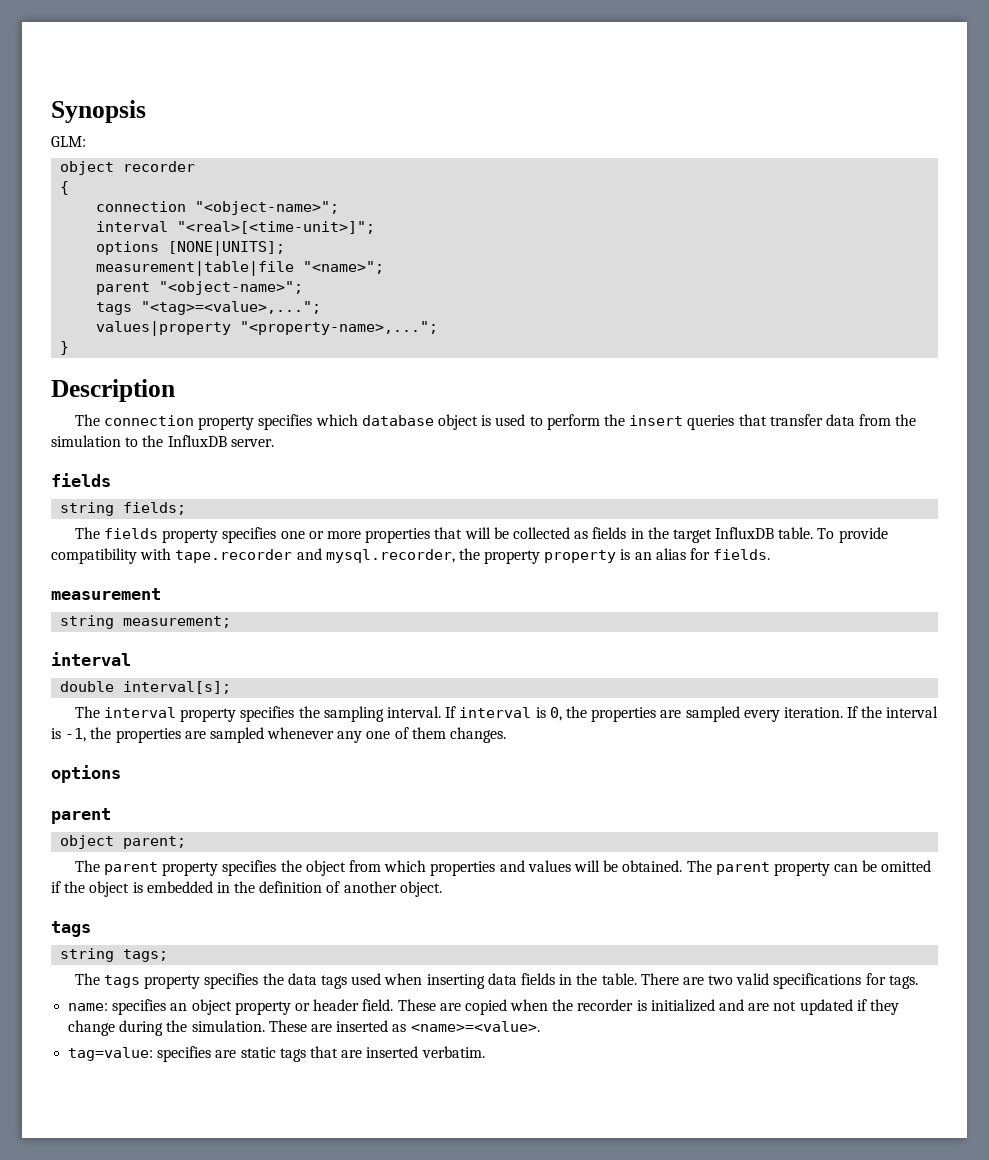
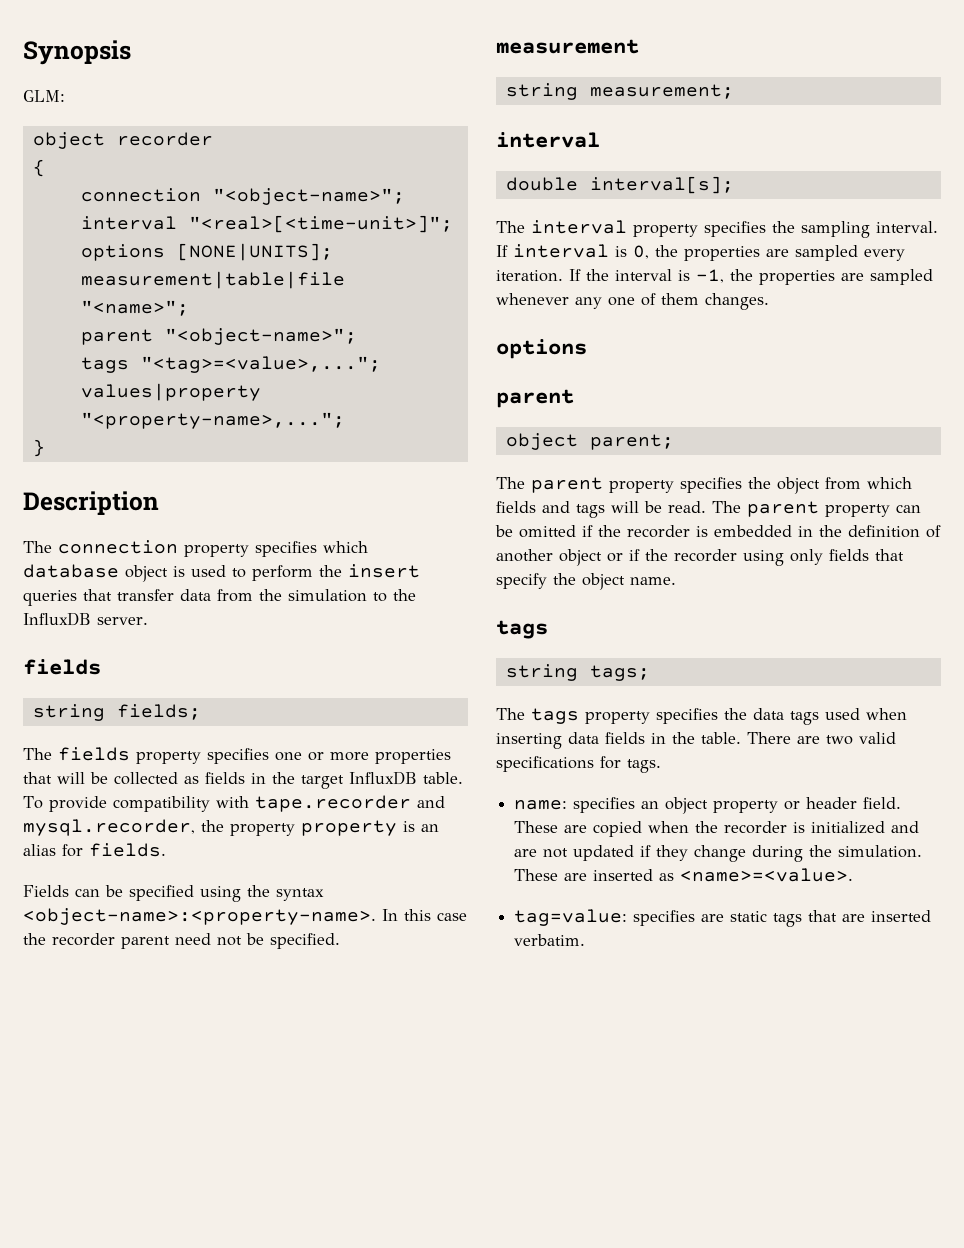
(771, 554) none -> [23,885,324,902] [23,908,467,925] [23,933,340,949] // Fields can be specified using the syntax <object-name>:<property-name>. In this case the recorder parent need not be specified.
[430,860,683,876] properties and values will be obtained. -> [496,501,706,518] fields and tags will be read.
[89,881,130,897] object -> [627,525,690,538] recorder
[399,881,442,897] object. -> [559,549,904,566] [496,573,676,590] object or if the recorder using only fields that specify the object name.

